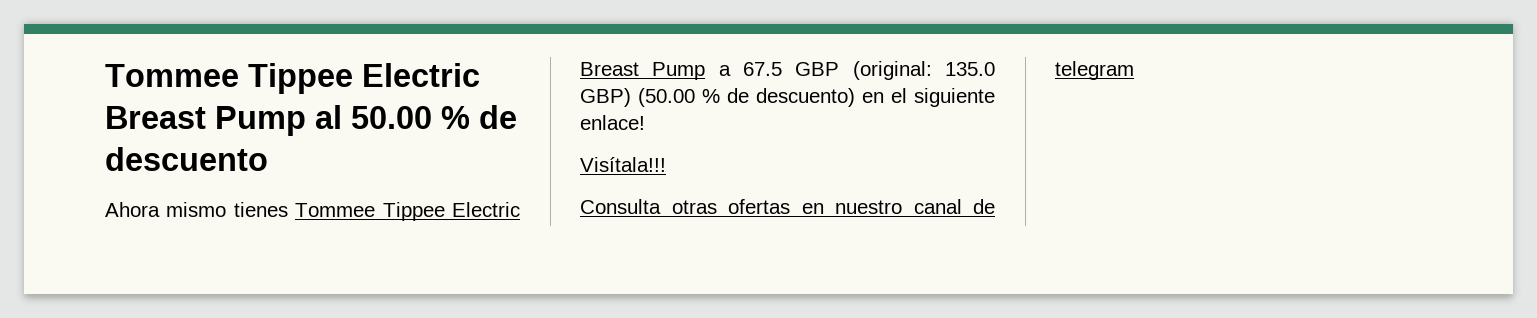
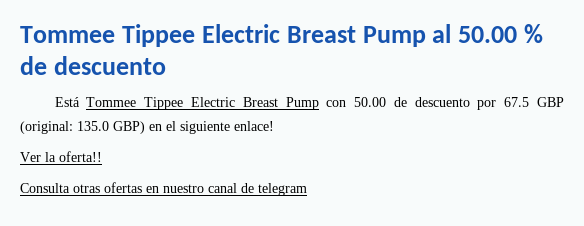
[105,202,520,221] [580,62,731,80] Ahora mismo tienes Tommee Tippee Electric Breast Pump a -> [54,97,497,110] Está Tommee Tippee Electric Breast Pump con 50.00 de descuento por
[638,88,855,107] (50.00 % de descuento) -> (145, 127) none
[580,157,666,172] Visítala!!! -> [20,151,102,162] Ver la oferta!!

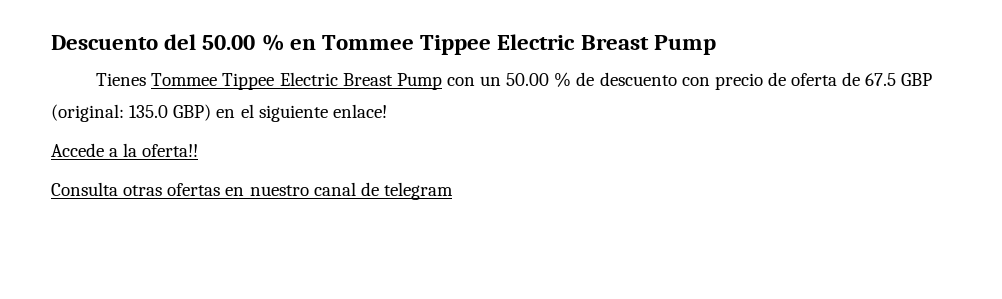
[20,24,544,47] [20,56,166,75] [54,97,80,107] Tommee Tippee Electric Breast Pump al 50.00 % de descuento // Está -> [51,34,716,55] [96,73,147,86] Descuento del 50.00 % en Tommee Tippee Electric Breast Pump // Tienes
[354,97,497,110] 50.00 de descuento por -> [480,72,861,90] un 50.00 % de descuento con precio de oferta de
[20,152,41,162] Ver -> [51,143,119,157] Accede a

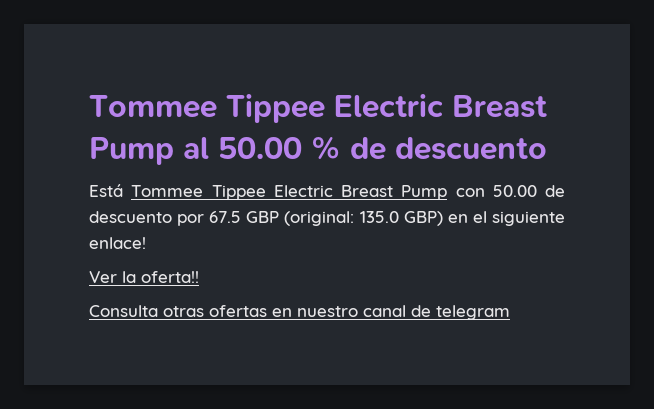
[51,34,716,55] [96,73,147,86] Descuento del 50.00 % en Tommee Tippee Electric Breast Pump // Tienes -> [89,94,547,123] [89,136,547,165] [89,184,123,197] Tommee Tippee Electric Breast Pump al 50.00 % de descuento // Está
[480,72,861,90] un 50.00 % de descuento con precio de oferta de -> [492,185,565,197] [89,211,205,226] 50.00 de descuento por
[51,143,119,157] Accede a -> [89,271,117,283] Ver

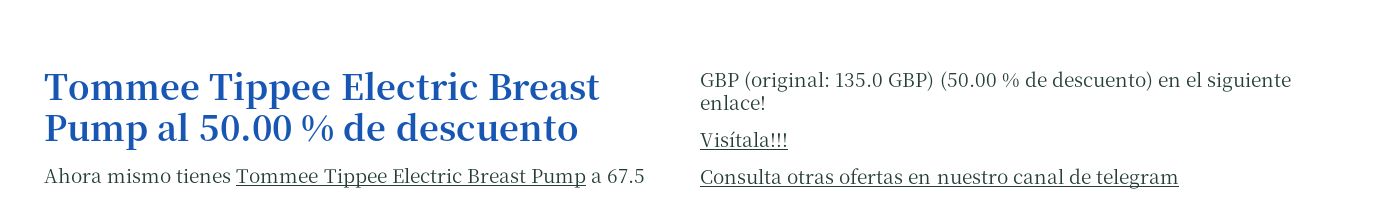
[89,184,565,200] [89,211,205,226] Está Tommee Tippee Electric Breast Pump con 50.00 de descuento por -> [44,167,603,188] Ahora mismo tienes Tommee Tippee Electric Breast Pump a
(443, 218) none -> [939,71,1153,91] (50.00 % de descuento)
[89,271,199,283] Ver la oferta!! -> [700,131,788,147] Visítala!!!

